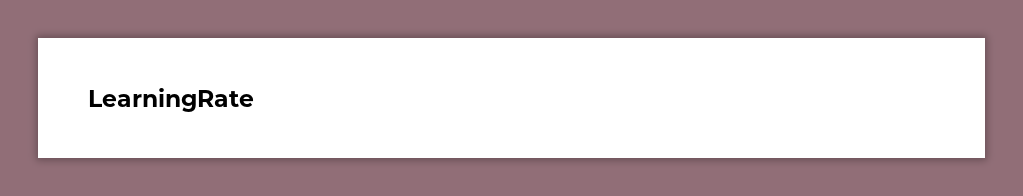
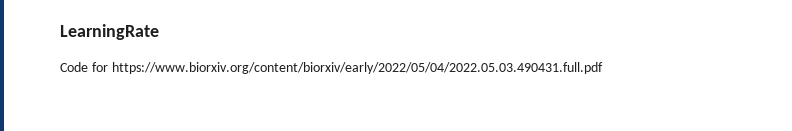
(254, 100) none -> [60,62,603,74] // Code for https://www.biorxiv.org/content/biorxiv/early/2022/05/04/2022.05.03.490431.full.pdf

